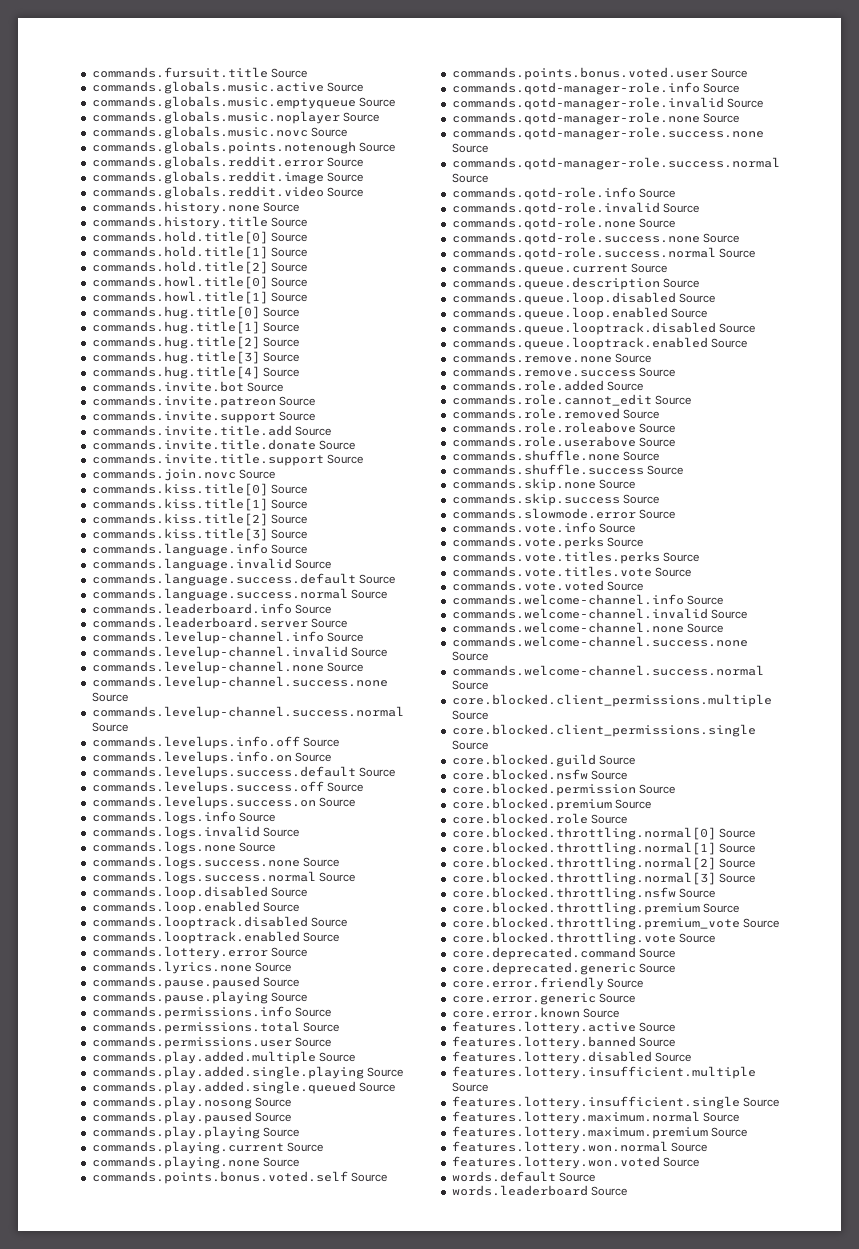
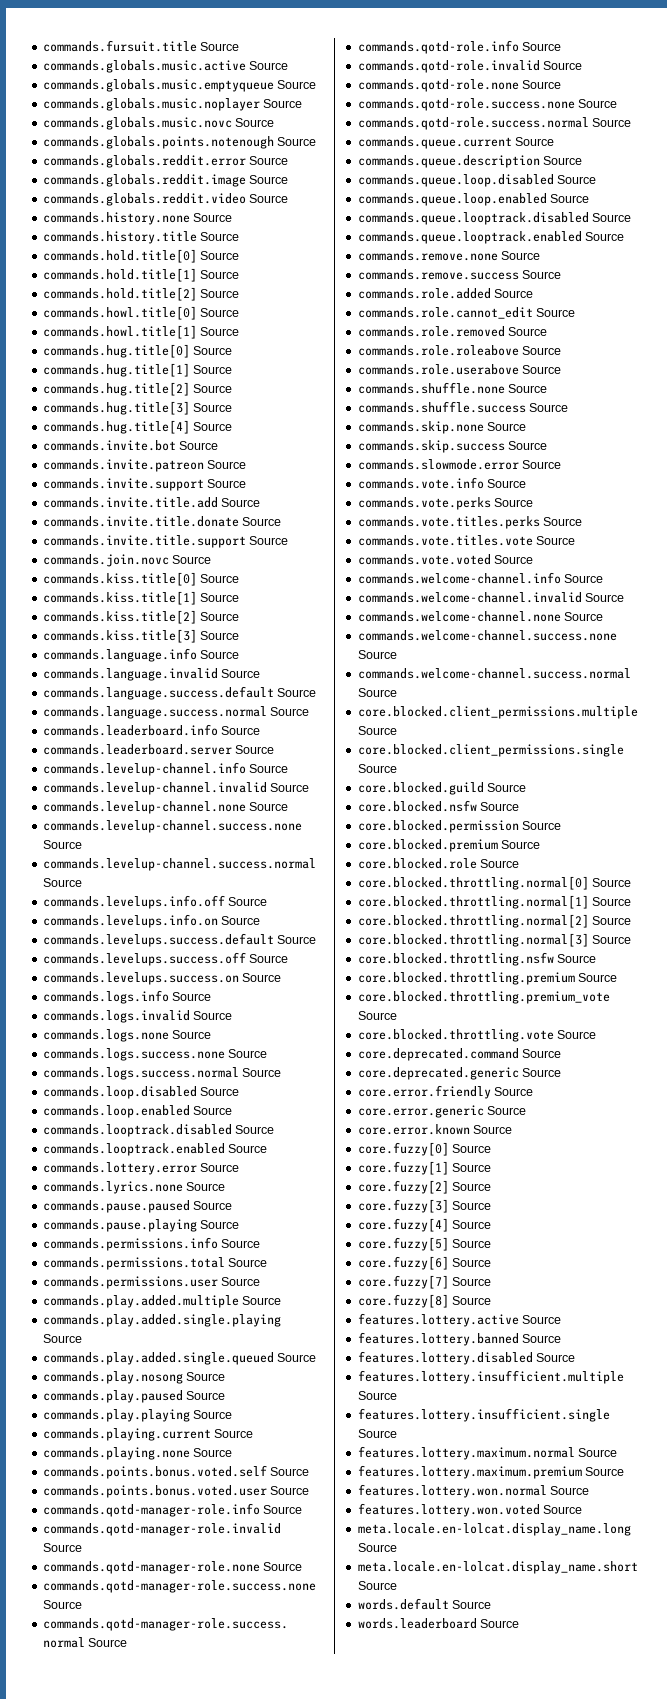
(619, 1013) none -> [357,1142,492,1156] [357,1161,492,1175] [357,1180,492,1194] [357,1199,492,1213] [357,1218,492,1232] [357,1237,492,1251] [357,1256,492,1270] [357,1275,492,1289] [357,1294,492,1308] // core.fuzzy[0] Source // core.fuzzy[1] Source // core.fuzzy[2] Source // core.fuzzy[3] Source // core.fuzzy[4] Source // core.fuzzy[5] Source // core.fuzzy[6] Source // core.fuzzy[7] Source // core.fuzzy[8] Source
(699, 1162) none -> [357,1523,631,1536] [357,1543,397,1552] [357,1561,638,1574] [357,1581,397,1590] // meta.locale.en-lolcat.display_name.long Source // meta.locale.en-lolcat.display_name.short Source

